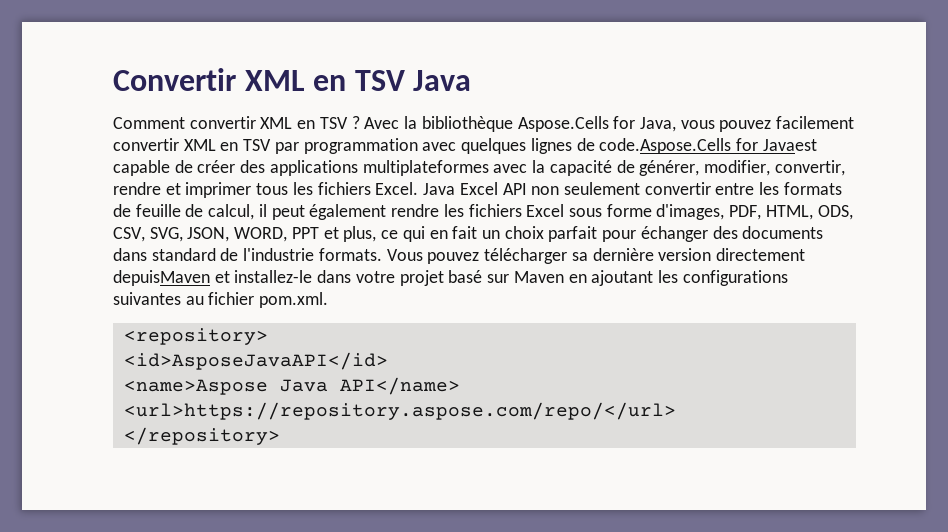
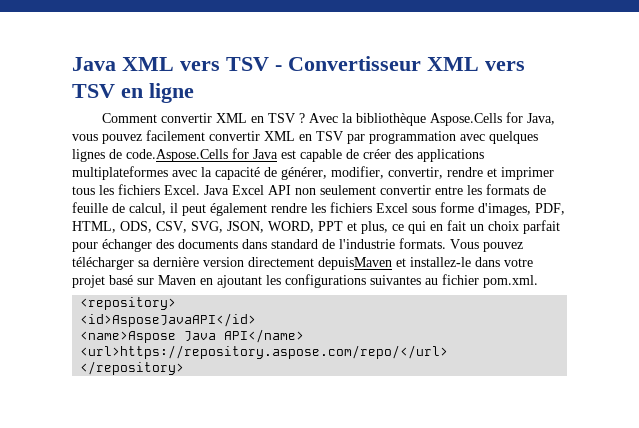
[113,68,472,91] Convertir XML en TSV Java -> [72,56,525,71] [72,83,194,103] Java XML vers TSV - Convertisseur XML vers TSV en ligne
[762,139,817,151] Javaest -> [253,149,296,159] Java est

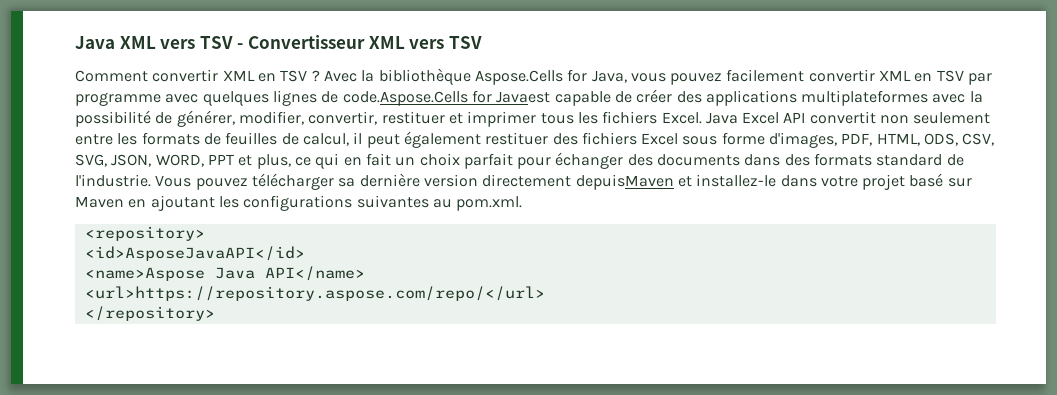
[121,83,194,103] en ligne -> (482, 42) none
[369,131,456,144] programmation -> [75,92,161,106] programme
[253,149,296,159] Java est -> [496,91,551,103] Javaest
[215,167,260,180] capacité -> [75,110,151,127] possibilité
[447,167,483,177] rendre -> [381,111,445,124] restituer
(291, 190) none -> [809,111,876,124] convertit
[380,185,431,195] convertir -> (991, 118) none
[72,202,108,213] feuille -> [225,132,278,145] feuilles
[271,203,326,213] rendre les -> [485,132,578,145] restituer des
[271,238,446,249] standard de l'industrie formats. -> [784,153,964,166] [75,174,151,187] des formats standard de l'industrie.
[442,274,479,285] fichier -> (452, 203) none

